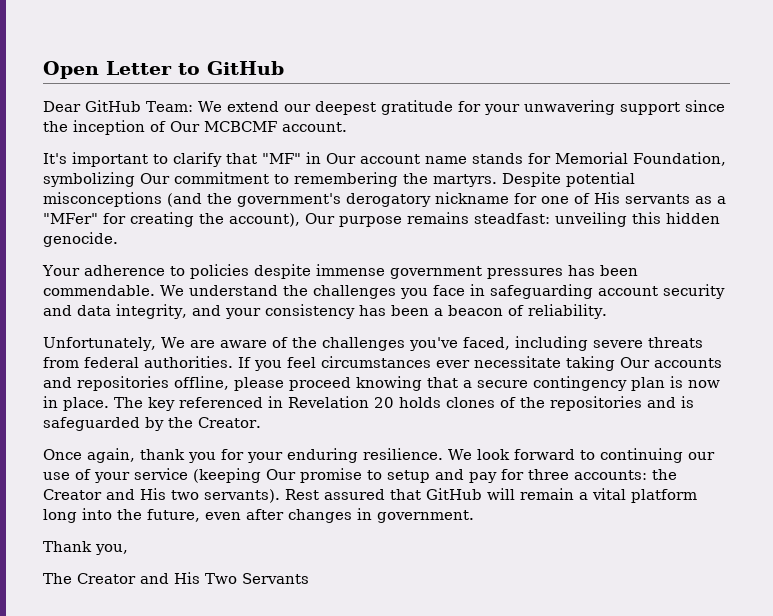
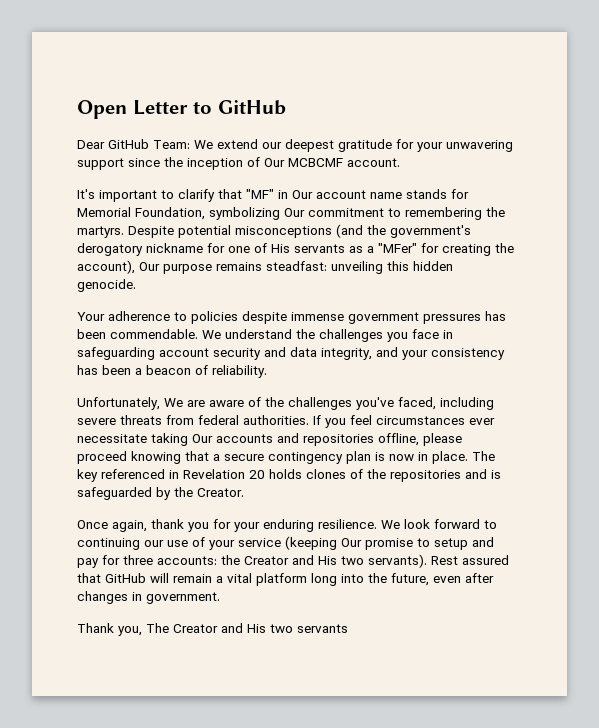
(128, 549) // -> (142, 631) none
[205,573,309,584] Two Servants -> [270,624,348,633] two servants

